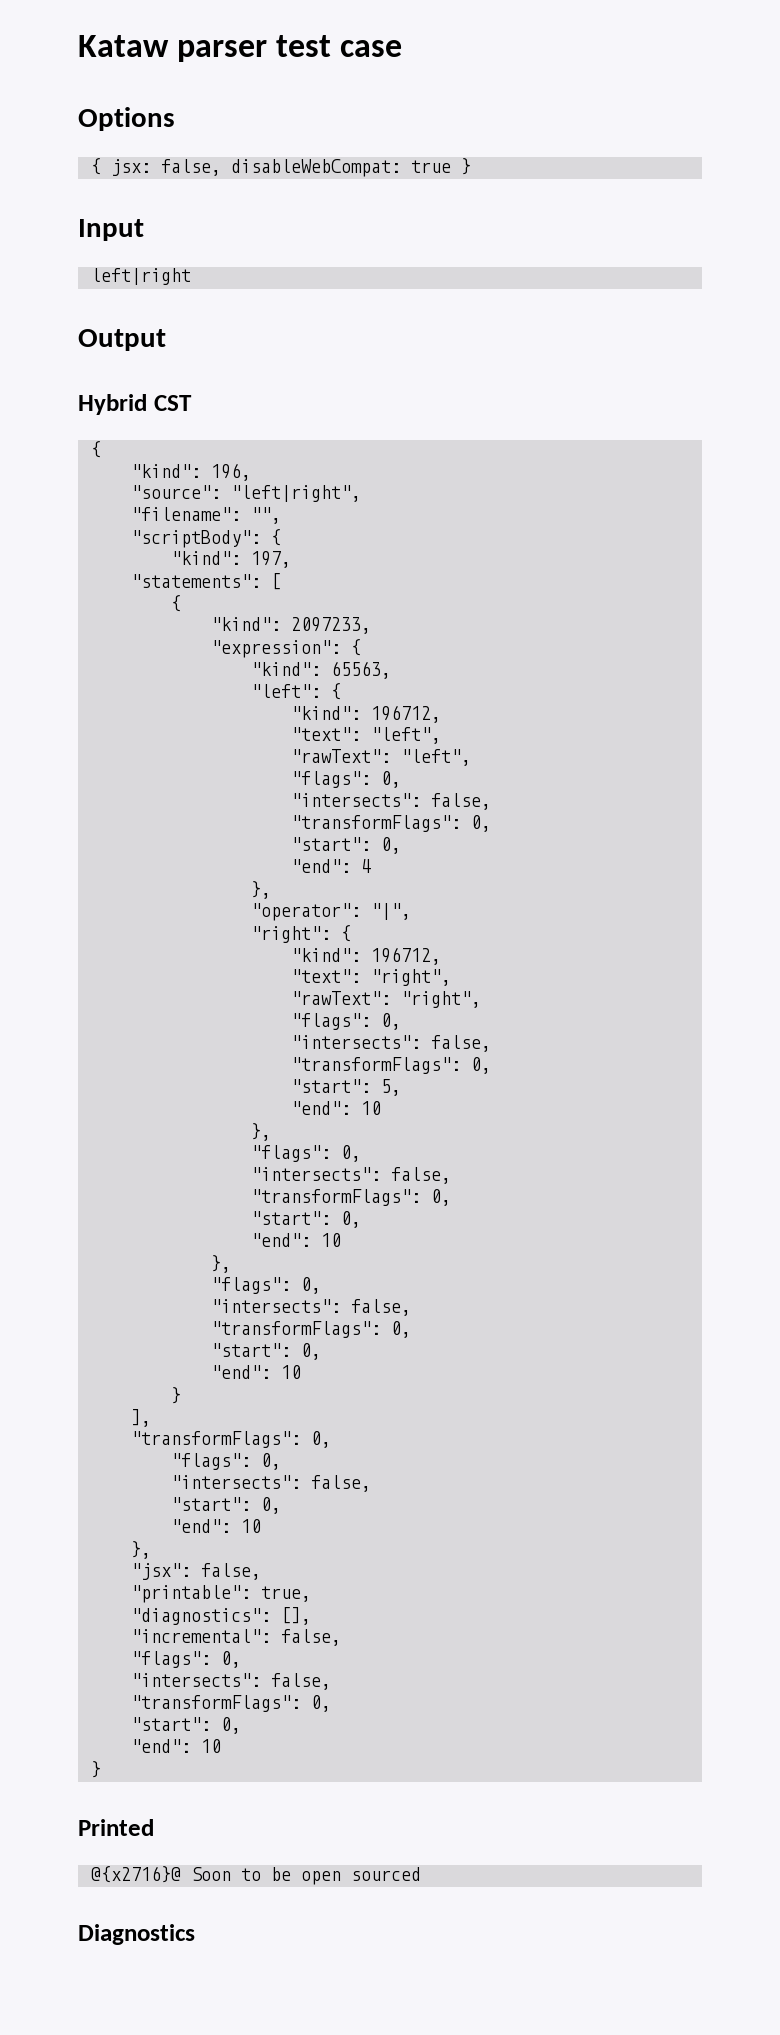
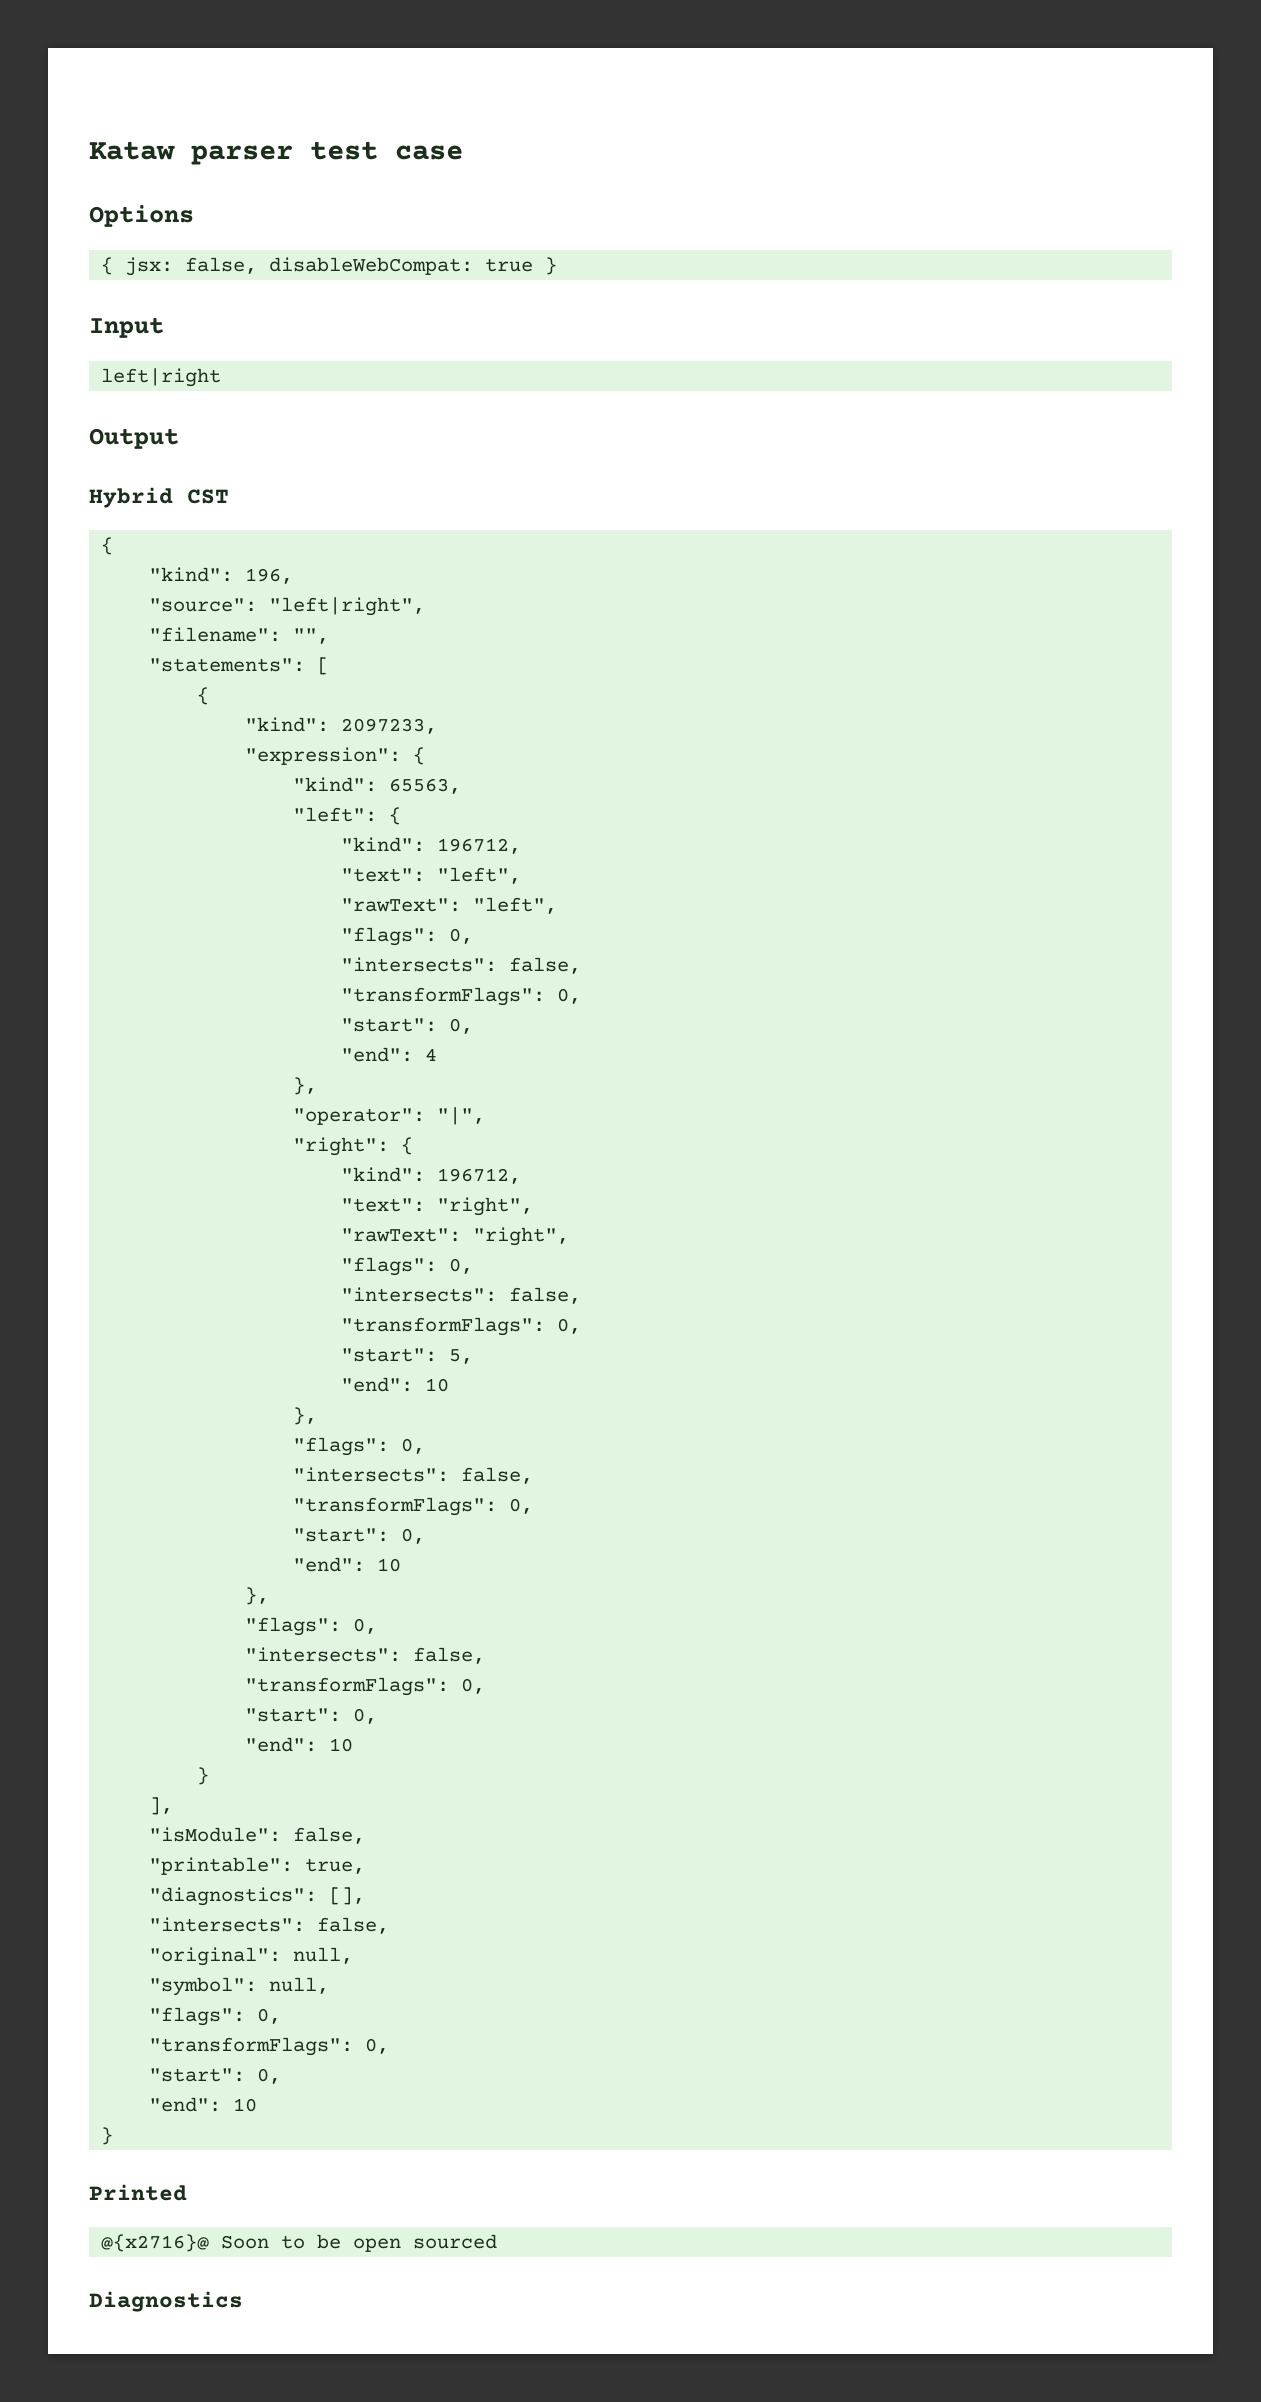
[130,529,281,548] [170,551,291,568] // "scriptBody": { // "kind": 197, -> (330, 636) none
[130,1431,331,1448] [170,1453,281,1470] [170,1475,371,1492] [170,1497,281,1514] [170,1519,261,1533] [130,1541,151,1559] [130,1563,191,1580] "transformFlags": 0, // "flags": 0, // "intersects": false, // "start": 0, // "end": 10 // }, // "jsx": -> [149,1827,282,1842] "isModule":
[130,1629,341,1646] [130,1651,241,1668] [130,1673,331,1690] "incremental": false, // "flags": 0, // "intersects": false, -> [149,1917,390,1934] [149,1947,354,1966] [149,1977,330,1996] [149,2007,282,2026] "intersects": false, // "original": null, // "symbol": null, // "flags": 0,

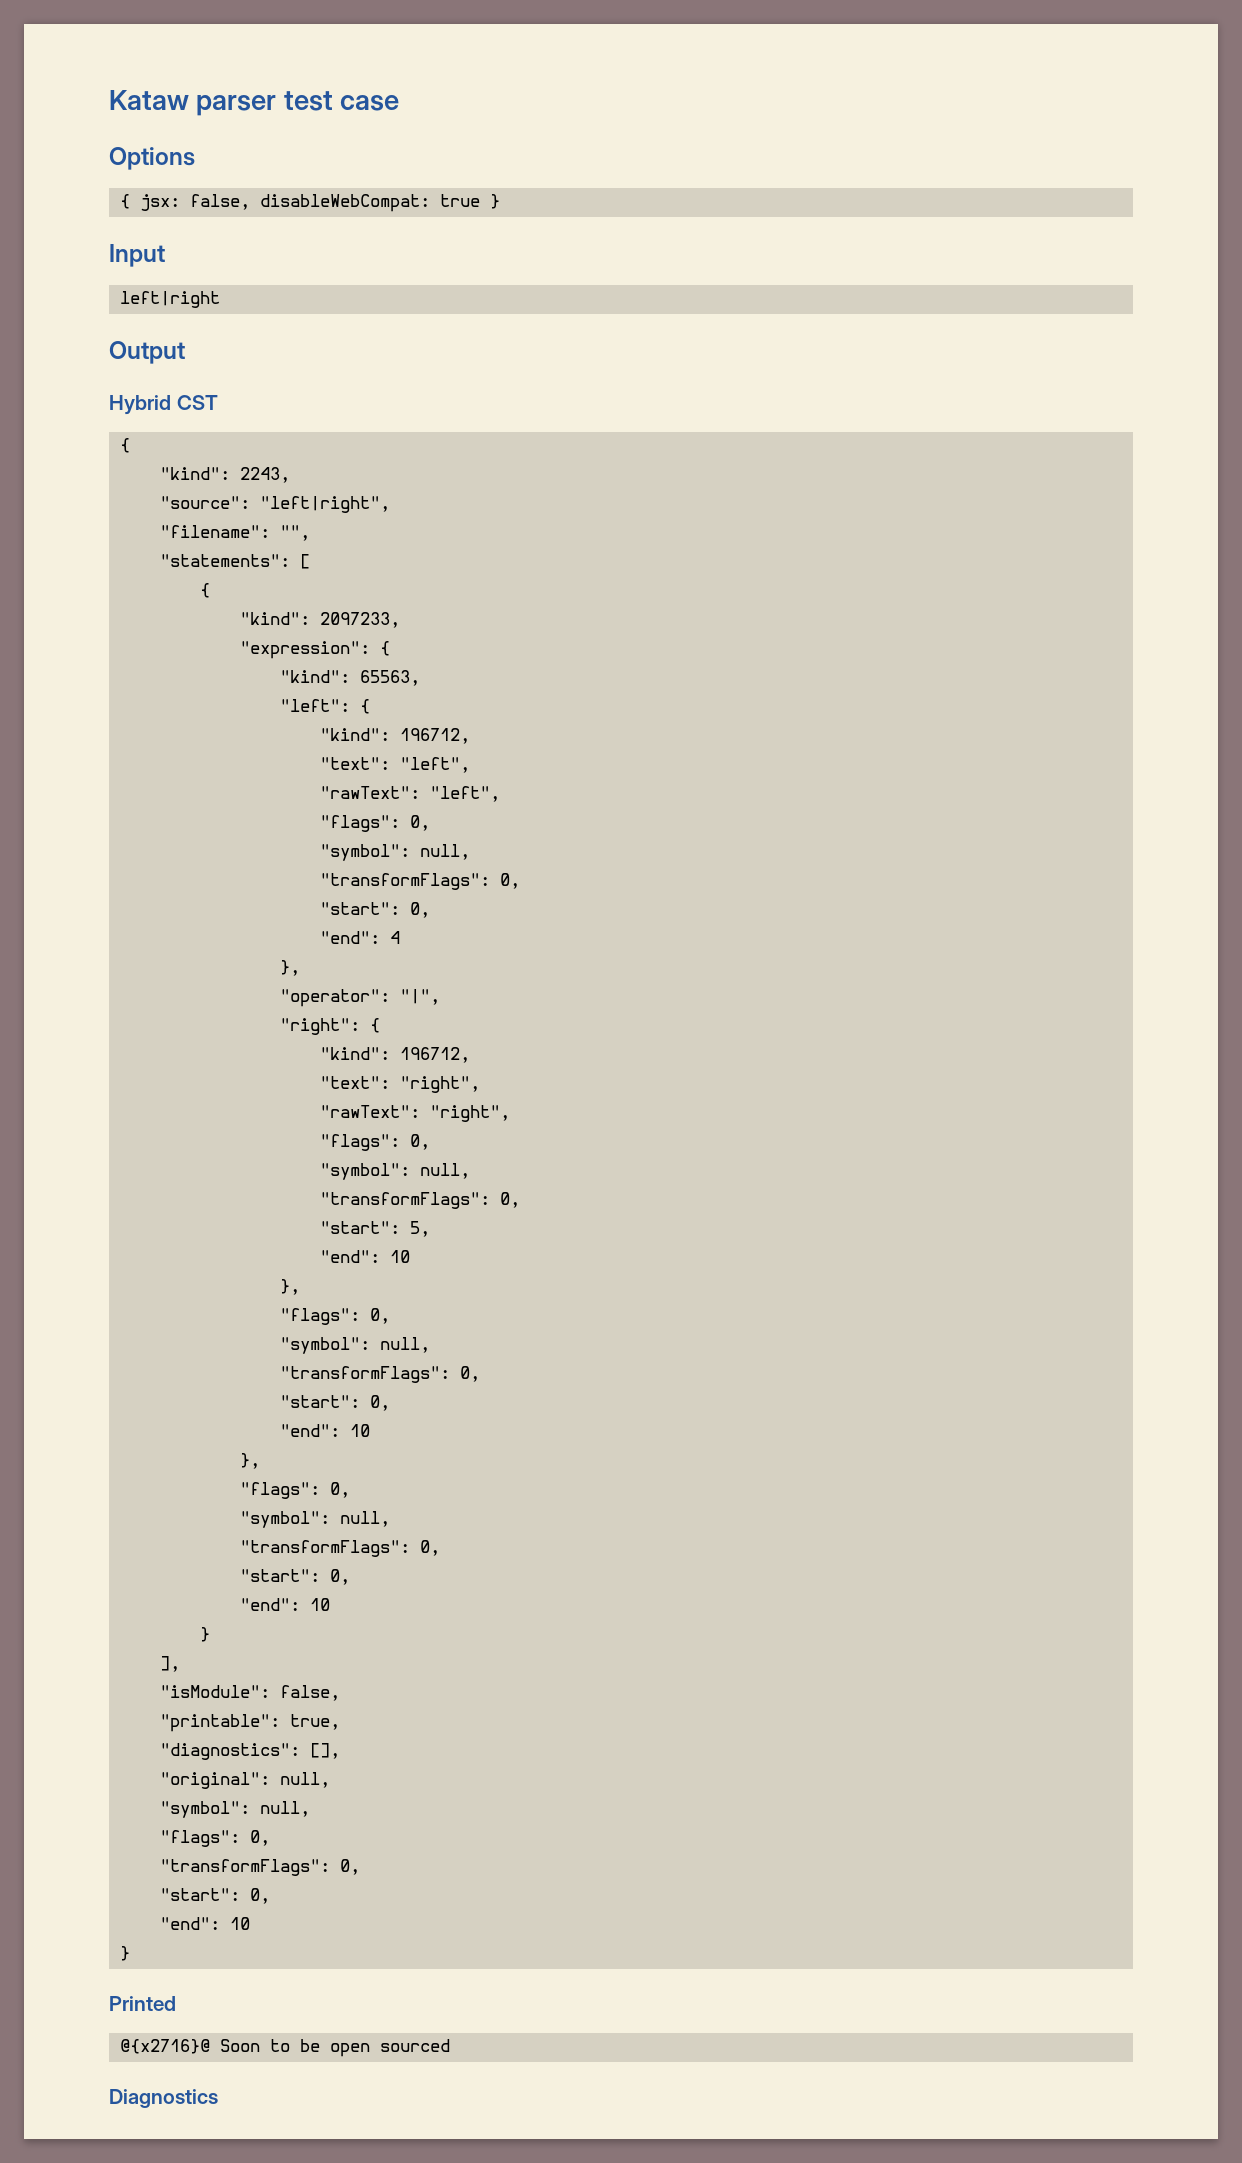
[245,568,294,584] 196, -> [239,467,290,483] 2243,
[341,957,582,974] "intersects": false, -> [319,844,470,861] "symbol": null,
[341,1287,582,1304] "intersects": false, -> [319,1163,470,1180] "symbol": null,
[293,1467,534,1484] "intersects": false, -> [279,1337,430,1354] "symbol": null,
[245,1647,486,1664] "intersects": false, -> [239,1511,390,1528] "symbol": null,
[149,1917,390,1934] // "intersects": false, -> (340, 1751) none

